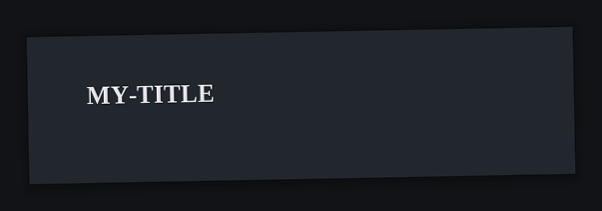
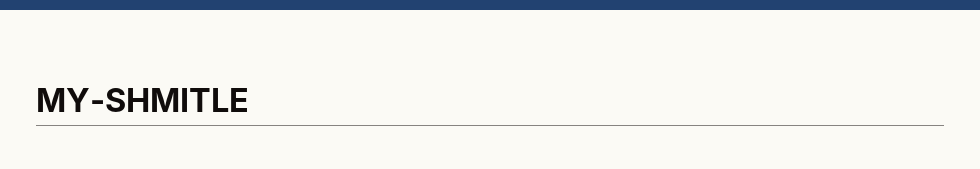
[86,84,215,105] MY-TITLE -> [36,88,249,112] MY-SHMITLE

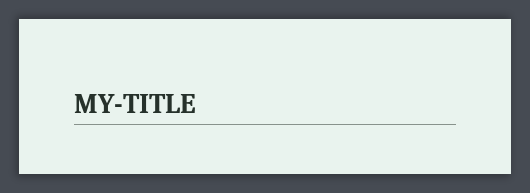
[36,88,249,112] MY-SHMITLE -> [74,94,196,113] MY-TITLE

